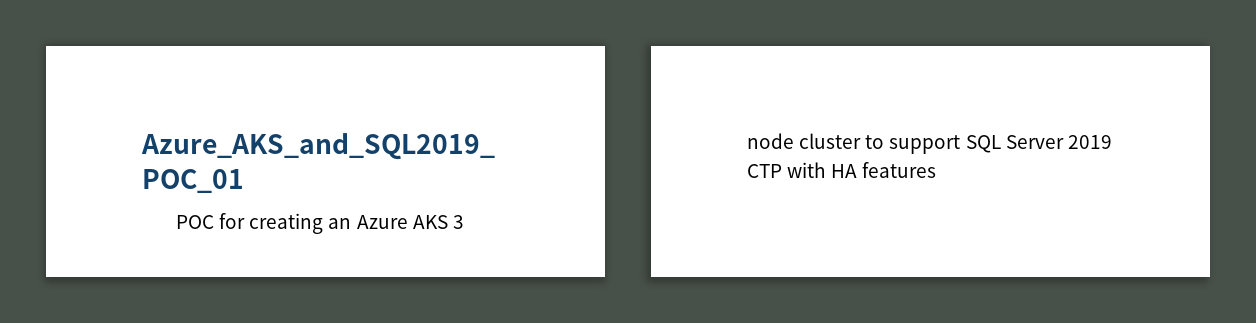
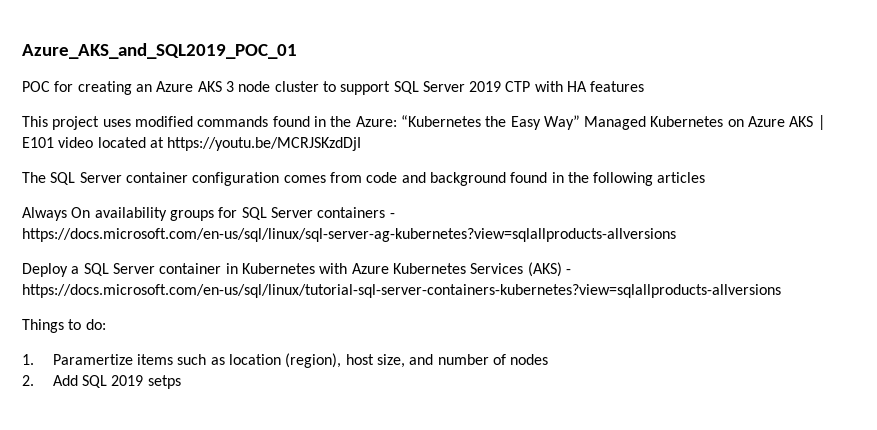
(937, 170) none -> [22,115,825,130] [22,137,362,151] [22,172,706,186] [22,207,395,221] [22,228,676,242] [22,262,571,277] [22,284,781,298] [22,319,106,333] [22,353,549,368] [22,375,181,389] // This project uses modified commands found in the Azure: “Kubernetes the Easy Way” Managed Kubernetes on Azure AKS | E101 video located at https://youtu.be/MCRJSKzdDjI // The SQL Server container configuration comes from code and background found in the following articles // Always On availability groups for SQL Server containers - https://docs.microsoft.com/en-us/sql/linux/sql-server-ag-kubernetes?view=sqlallproducts-allversions // Deploy a SQL Server container in Kubernetes with Azure Kubernetes Services (AKS) - https://docs.microsoft.com/en-us/sql/linux/tutorial-sql-server-containers-kubernetes?view=sqlallproducts-allversions // Things to do: // 1. Paramertize items such as location (region), host size, and number of nodes // 2. Add SQL 2019 setps

